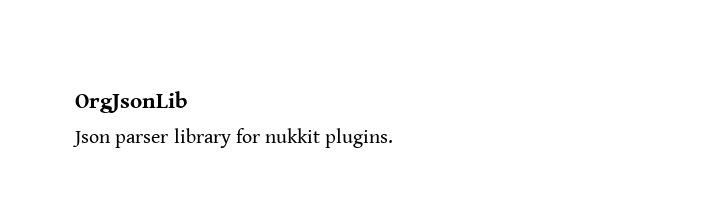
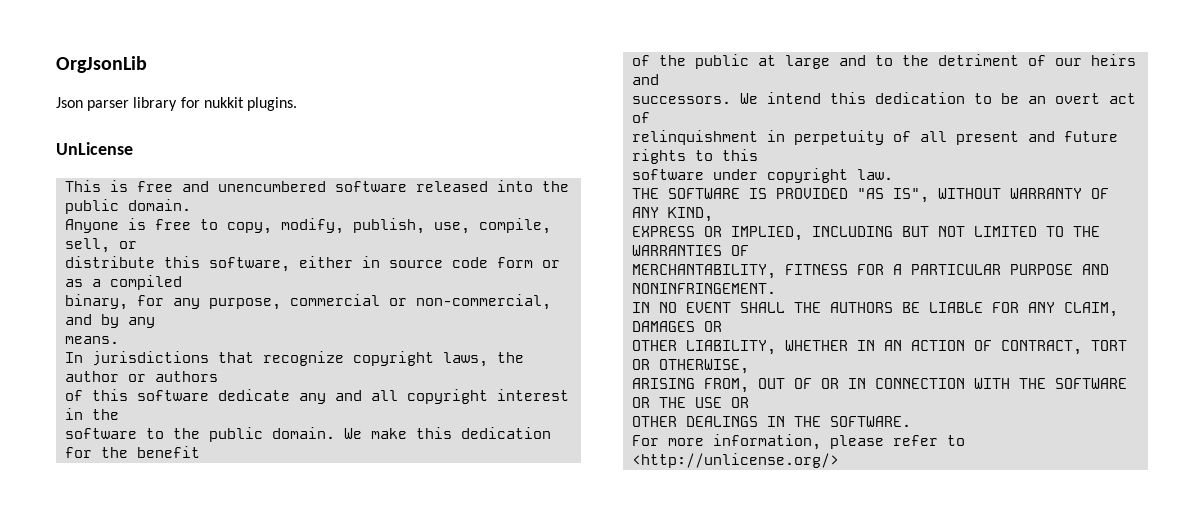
(394, 138) none -> [56,142,133,155] [65,180,570,192] [65,199,192,214] [65,218,552,234] [65,238,138,253] [65,256,561,272] [65,275,183,290] [65,294,552,310] [65,314,156,328] [65,336,120,344] [65,351,525,367] [65,371,219,382] [65,389,570,404] [65,408,120,420] [65,427,552,442] [65,446,201,458] [632,54,1137,69] [632,74,660,85] [632,92,1137,104] [632,112,651,123] [632,130,1119,145] [632,149,759,164] [632,168,894,183] [632,188,1110,203] [632,207,714,222] [632,226,1101,241] [632,245,750,256] [632,264,1110,279] [632,283,777,294] [632,302,1119,317] [632,321,723,332] [632,340,1128,355] [632,359,750,374] [632,378,1128,393] [632,397,750,408] [632,416,912,427] [632,434,966,450] [632,453,840,468] // UnLicense // This is free and unencumbered software released into the public domain. // Anyone is free to copy, modify, publish, use, compile, sell, or // distribute this software, either in source code form or as a compiled // binary, for any purpose, commercial or non-commercial, and by any // means. // In jurisdictions that recognize copyright laws, the author or authors // of this software dedicate any and all copyright interest in the // software to the public domain. We make this dedication for the benefit // of the public at large and to the detriment of our heirs and // successors. We intend this dedication to be an overt act of // relinquishment in perpetuity of all present and future rights to this // software under copyright law. // THE SOFTWARE IS PROVIDED "AS IS", WITHOUT WARRANTY OF ANY KIND, // EXPRESS OR IMPLIED, INCLUDING BUT NOT LIMITED TO THE WARRANTIES OF // MERCHANTABILITY, FITNESS FOR A PARTICULAR PURPOSE AND NONINFRINGEMENT. // IN NO EVENT SHALL THE AUTHORS BE LIABLE FOR ANY CLAIM, DAMAGES OR // OTHER LIABILITY, WHETHER IN AN ACTION OF CONTRACT, TORT OR OTHERWISE, // ARISING FROM, OUT OF OR IN CONNECTION WITH THE SOFTWARE OR THE USE OR // OTHER DEALINGS IN THE SOFTWARE. // For more information, please refer to <http://unlicense.org/>

